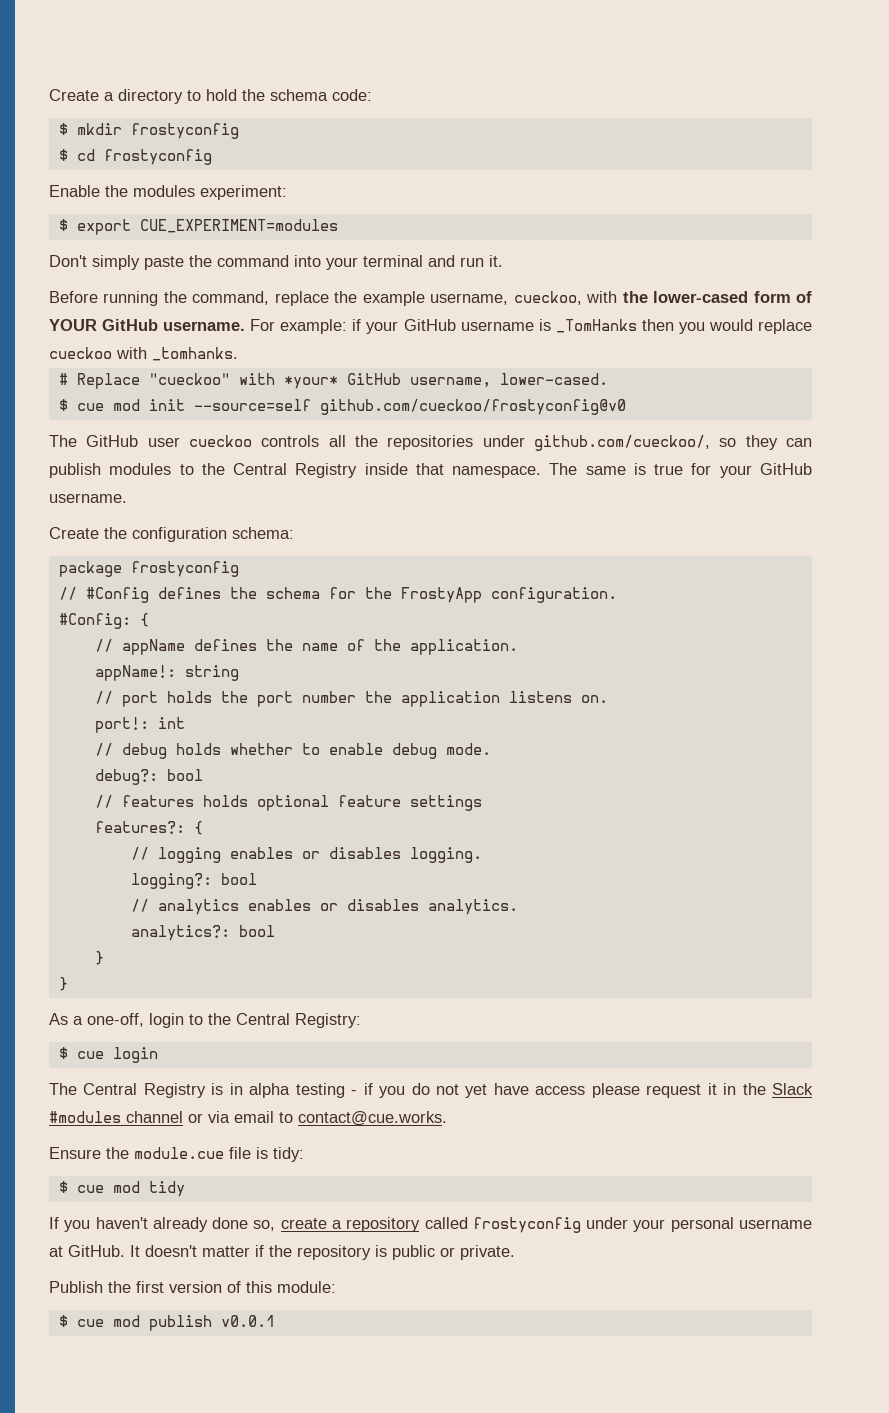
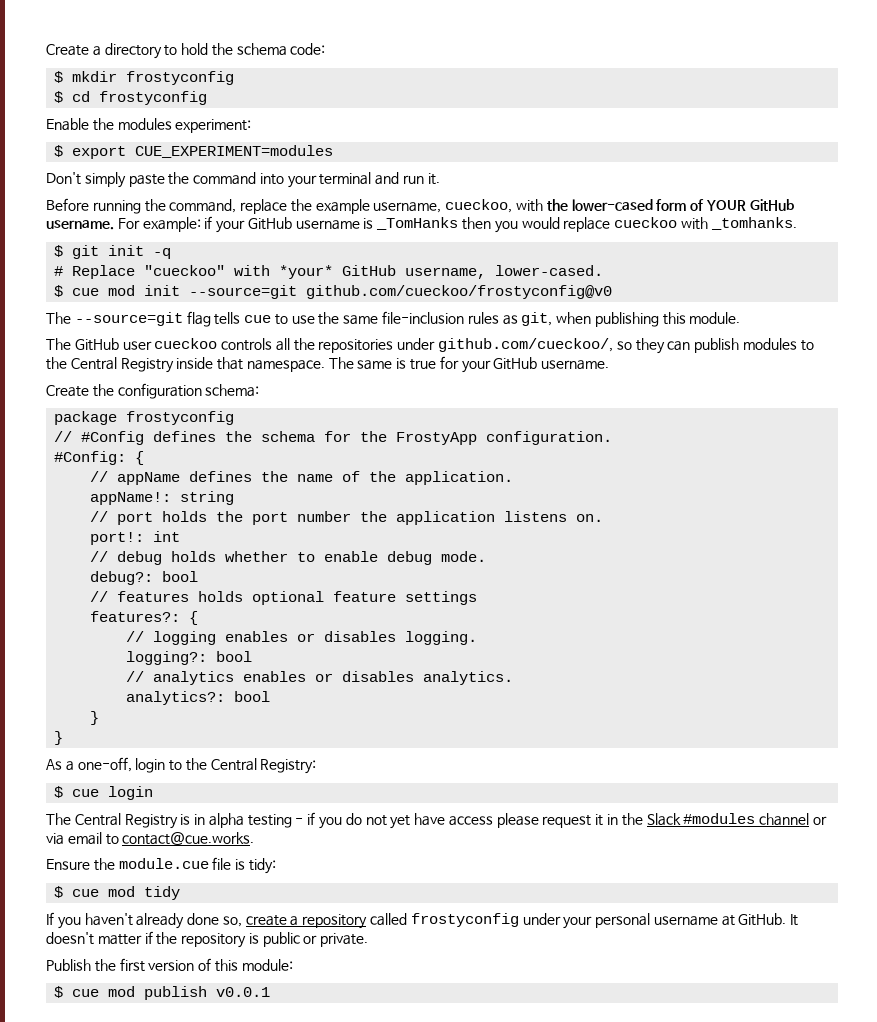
(238, 354) none -> [54,245,172,259] // $ git init -q
[193,399,311,411] --source=self -> [189,285,298,299] --source=git
(626, 407) none -> [46,311,741,327] // The --source=git flag tells cue to use the same file-inclusion rules as git, when publishing this module.

